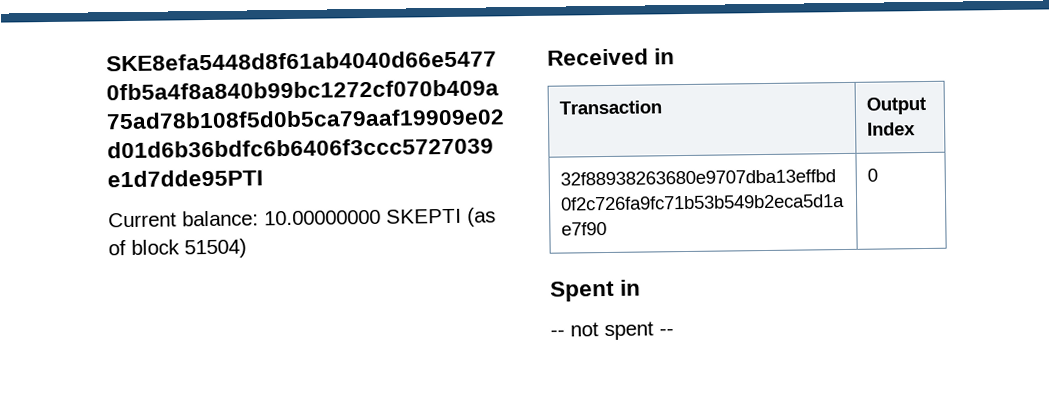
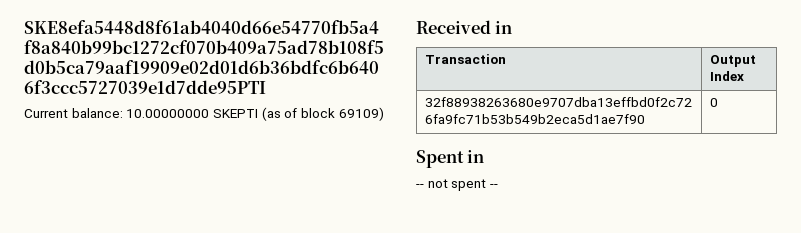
[184,238,247,259] 51504) -> [338,107,384,121] 69109)

